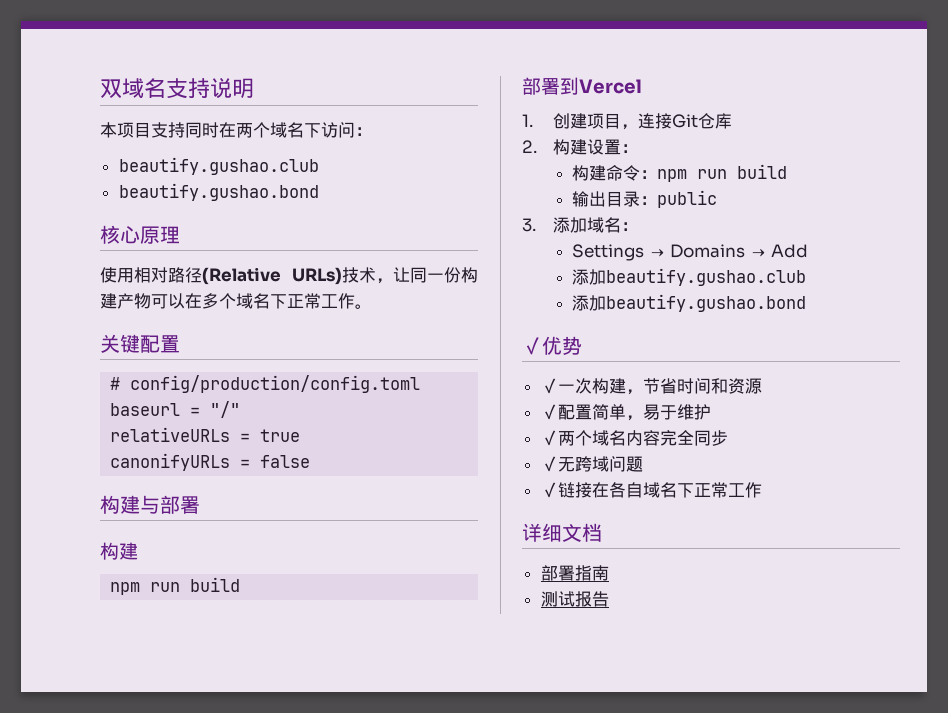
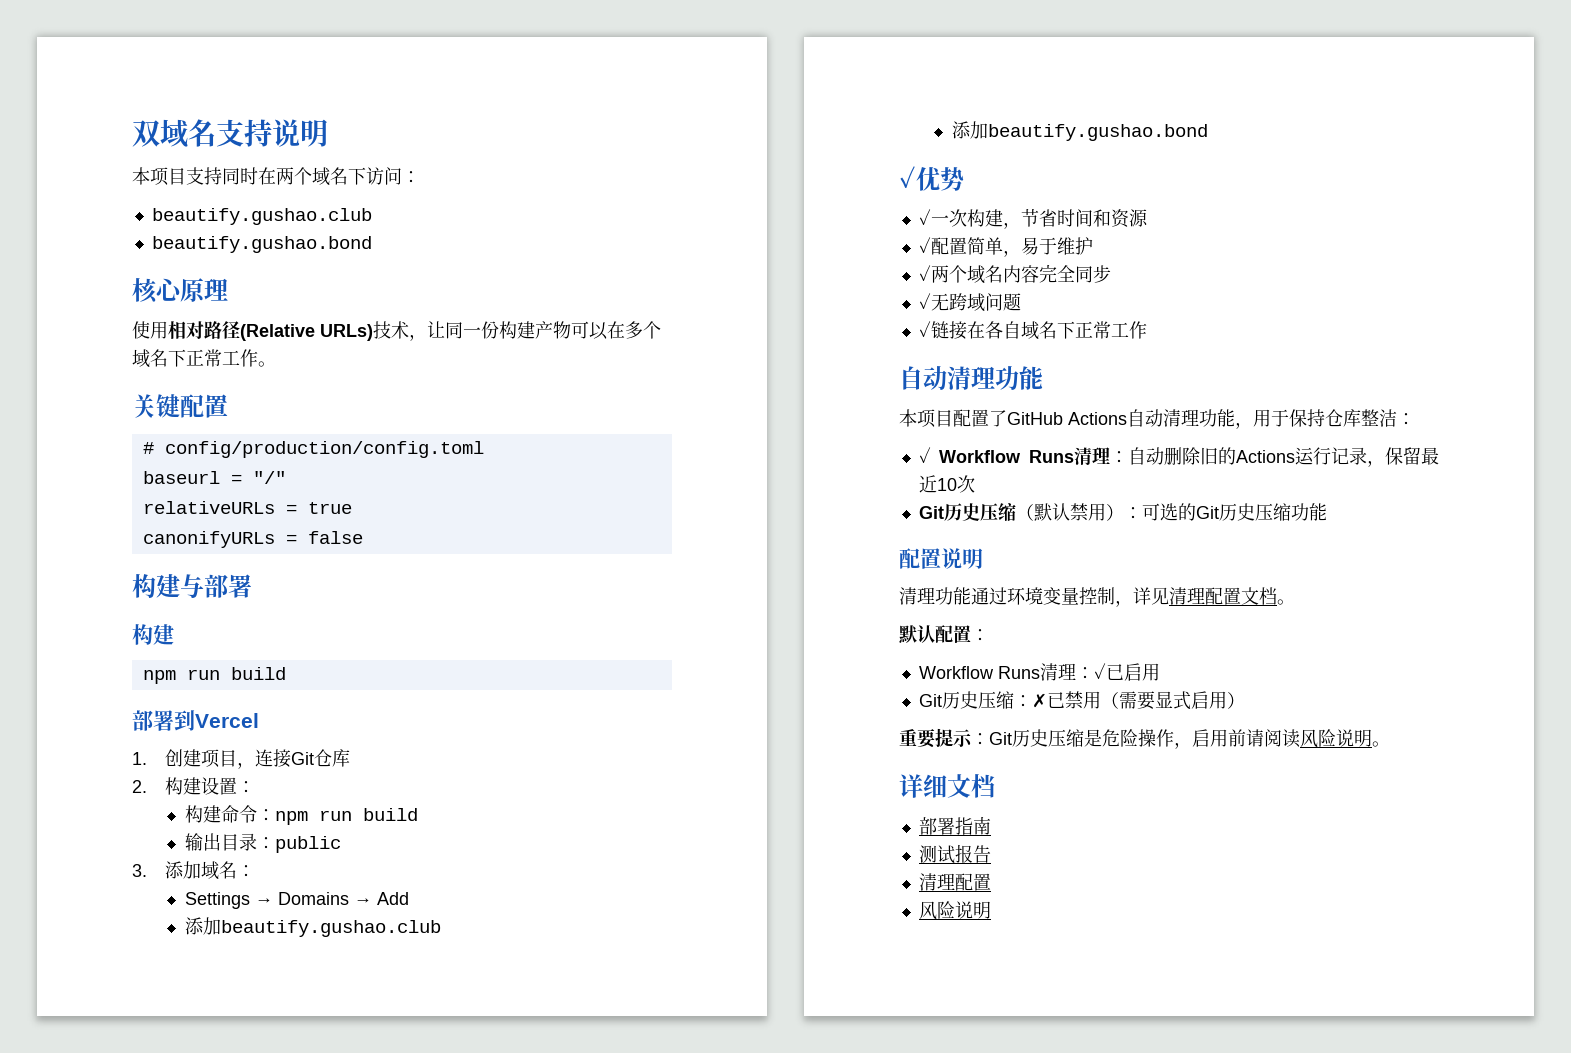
(762, 490) none -> [899,366,1043,390] [899,409,1415,429] [918,447,1439,467] [918,475,975,493] [918,503,1327,521] [899,548,983,569] [899,587,1295,607] [899,625,989,644] [918,663,1160,681] [918,691,1245,710] [899,728,1390,749] // 自动清理功能 // 本项目配置了GitHub Actions自动清理功能，用于保持仓库整洁： // ✓ Workflow Runs清理：自动删除旧的Actions运行记录，保留最近10次 // Git历史压缩（默认禁用）：可选的Git历史压缩功能 // 配置说明 // 清理功能通过环境变量控制，详见清理配置文档。 // 默认配置： // Workflow Runs清理：✓已启用 // Git历史压缩：✗已禁用（需要显式启用） // 重要提示：Git历史压缩是危险操作，启用前请阅读风险说明。
(609, 599) none -> [918,873,991,891] [918,901,991,920] // 清理配置 // 风险说明

